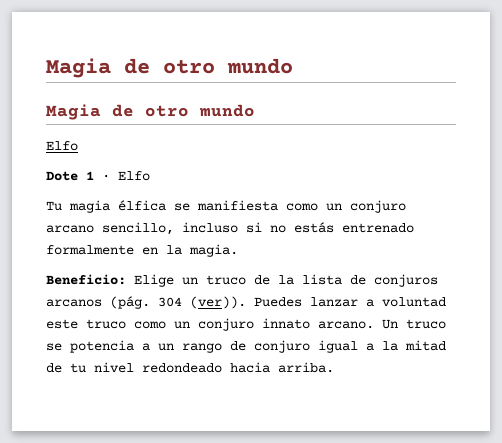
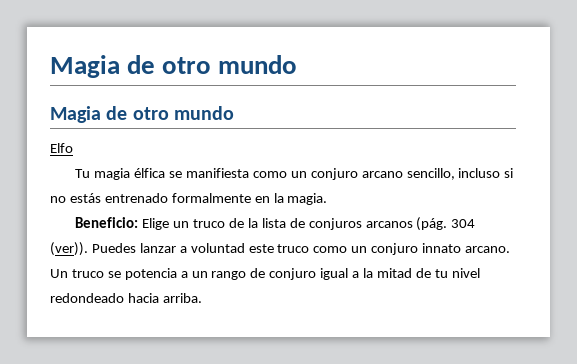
[46,171,150,181] // Dote 1 · Elfo -> (73, 148) none

